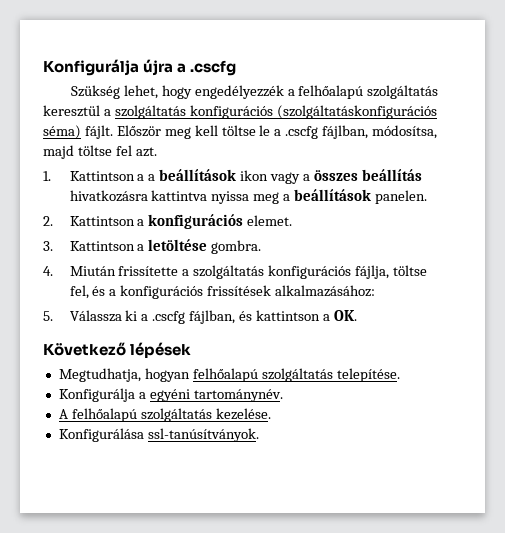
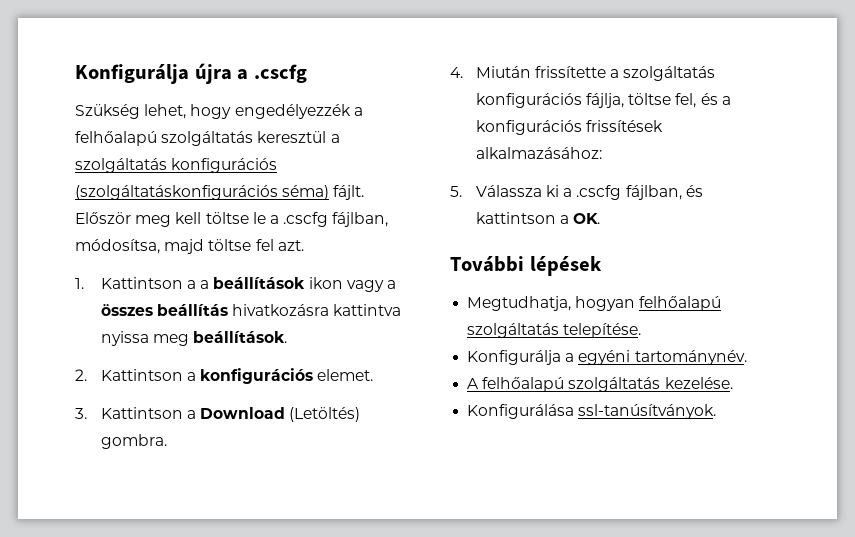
[283,189,428,204] a beállítások panelen. -> [193,331,288,343] beállítások.
[148,239,208,251] letöltése -> [200,407,361,422] Download (Letöltés)
[43,342,126,356] Következő -> [450,256,524,272] További

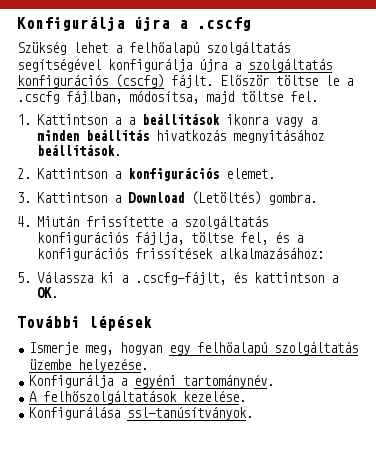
[144,104,363,119] [75,131,340,146] [75,158,278,173] [75,185,365,200] [75,212,202,227] lehet, hogy engedélyezzék a felhőalapú szolgáltatás keresztül a szolgáltatás konfigurációs (szolgáltatáskonfigurációs séma) fájlt. Először meg kell -> [73,41,290,56] [17,58,332,72] [17,74,269,88] lehet a felhőalapú szolgáltatás segítségével konfigurálja újra a szolgáltatás konfigurációs (cscfg) fájlt. Először
[255,239,304,251] fel azt. -> [290,91,318,102] fel.
[308,277,343,289] ikon -> [225,114,268,125] ikonra
[100,304,402,316] [100,331,189,346] összes beállítás hivatkozásra kattintva nyissa meg -> [36,129,324,143] minden beállítás hivatkozás megnyitásához
[576,185,682,200] .cscfg fájlban, -> [134,271,226,285] .cscfg-fájlt,
[467,296,722,311] [467,323,642,338] Megtudhatja, hogyan felhőalapú szolgáltatás telepítése. -> [29,341,359,356] [29,358,149,372] Ismerje meg, hogyan egy felhőalapú szolgáltatás üzembe helyezése.
[482,377,661,392] felhőalapú szolgáltatás -> [43,390,178,404] felhőszolgáltatások

